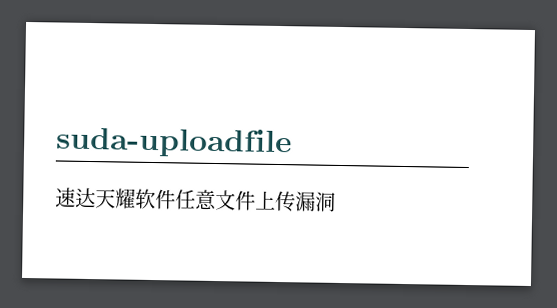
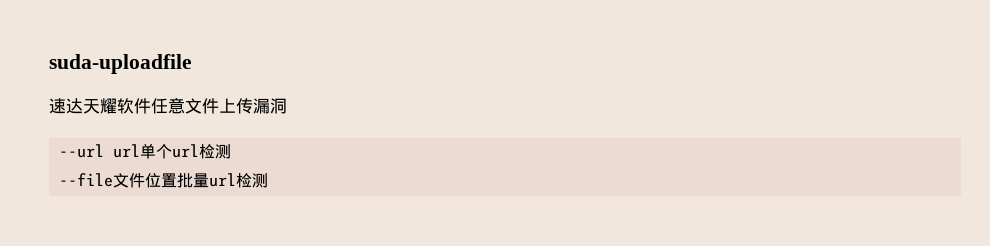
(336, 201) none -> [59,143,232,159] [59,173,269,188] // --url url单个url检测 // --file文件位置批量url检测

